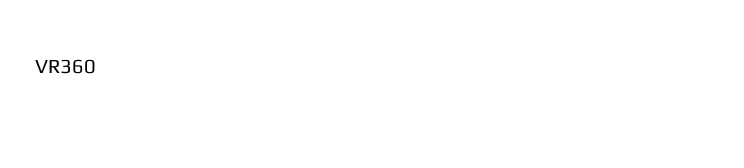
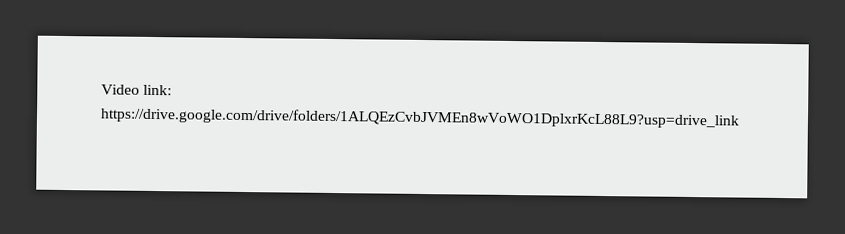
[35,59,96,74] VR360 -> [101,84,173,96] [100,107,740,129] Video link: https://drive.google.com/drive/folders/1ALQEzCvbJVMEn8wVoWO1DplxrKcL88L9?usp=drive_link

